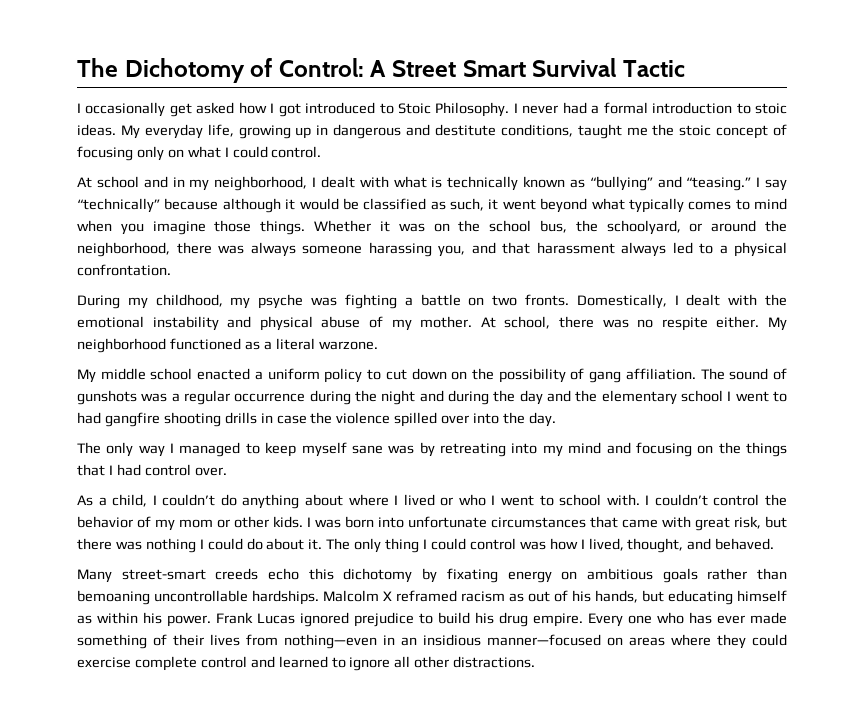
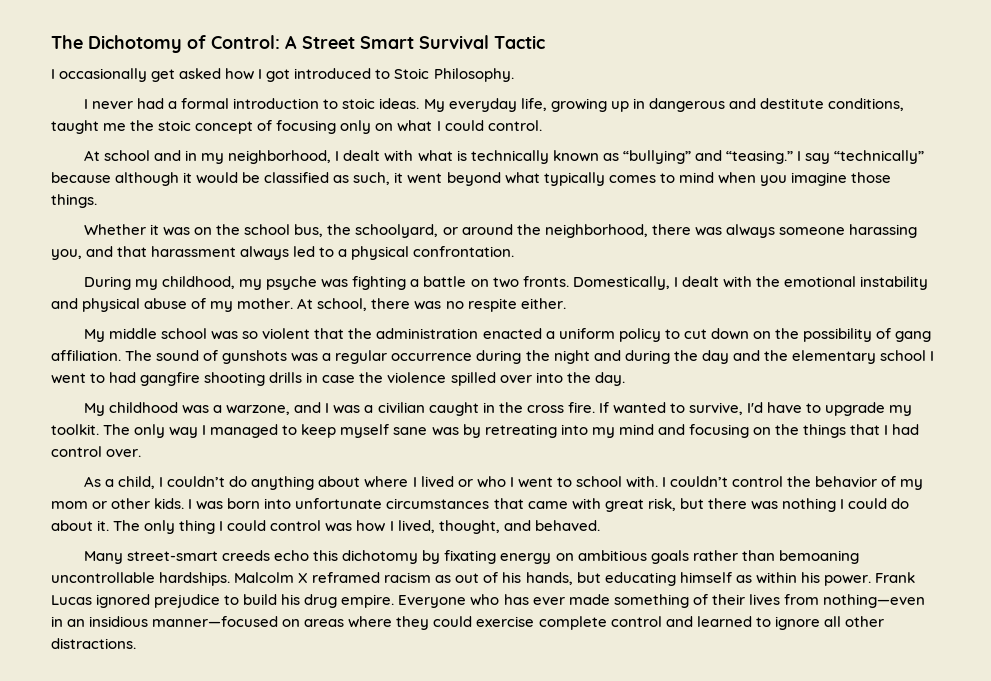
(510, 109) none -> (514, 75) //
(306, 227) none -> (97, 201) //
[768,317,788,331] [77,338,378,353] [77,368,193,383] My neighborhood functioned as a literal warzone. // My middle school -> [84,328,479,342] // My middle school was so violent that the administration
(556, 419) none -> [84,402,913,416] [51,424,99,435] My childhood was a warzone, and I was a civilian caught in the cross fire. If wanted to survive, I'd have to upgrade my toolkit.
[588,613,652,627] Every one -> [398,595,467,608] Everyone

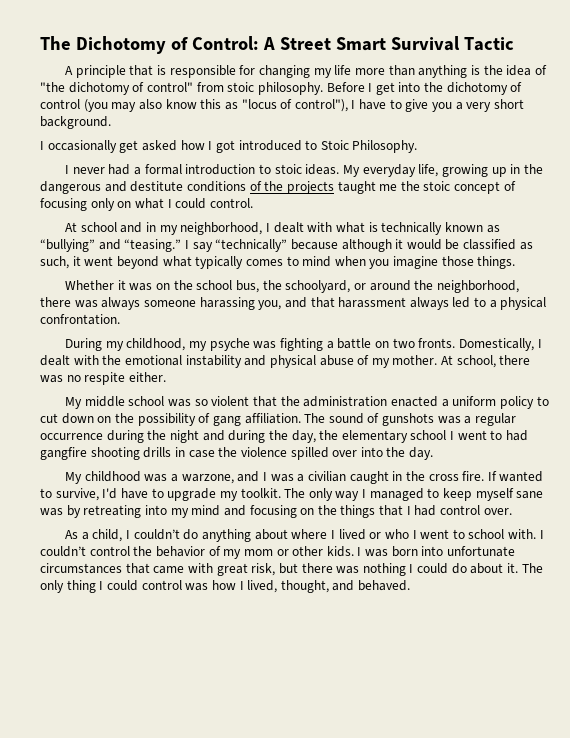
(545, 42) none -> [65,65,547,78] [40,82,523,95] [40,99,524,112] [40,116,111,129] // A principle that is responsible for changing my life more than anything is the idea of "the dichotomy of control" from stoic philosophy. Before I get into the dichotomy of control (you may also know this as "locus of control"), I have to give you a very short background.
(645, 103) none -> [523,164,543,174] the
[827,98,904,111] conditions, -> [186,181,334,194] conditions of the projects
[701,350,760,364] day and -> [291,430,316,443] day,
[84,550,859,564] [51,572,915,586] [51,594,925,608] [51,616,884,630] [51,638,136,649] // Many street-smart creeds echo this dichotomy by fixating energy on ambitious goals rather than bemoaning uncontrollable hardships. Malcolm X reframed racism as out of his hands, but educating himself as within his power. Frank Lucas ignored prejudice to build his drug empire. Everyone who has ever made something of their lives from nothing—even in an insidious manner—focused on areas where they could exercise complete control and learned to ignore all other distractions. -> (411, 585) none

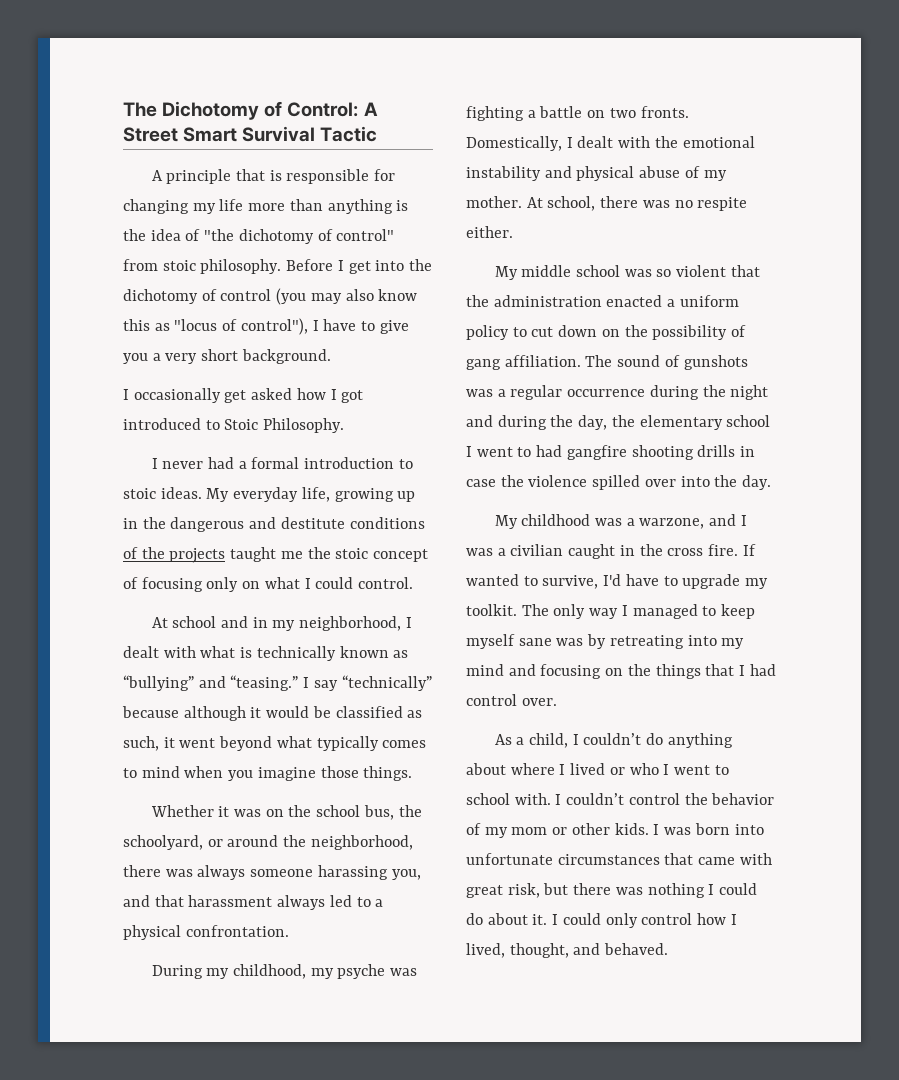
[521,563,543,573] [40,580,209,593] The only thing I could control was -> [552,913,693,928] I could only control

